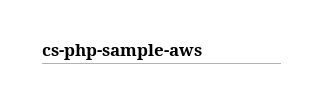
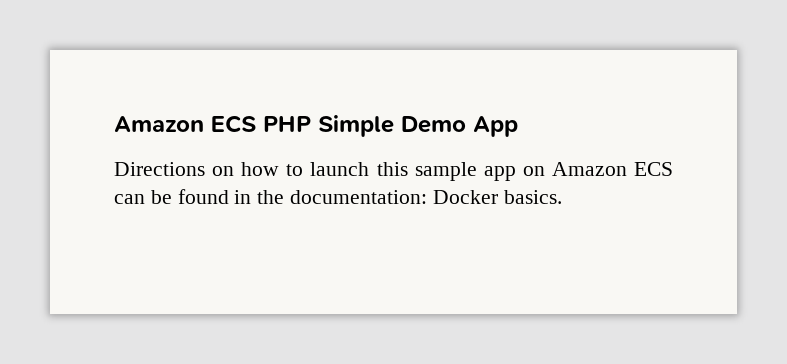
[42,44,202,60] cs-php-sample-aws -> [114,115,518,137] [114,162,674,181] [114,189,562,204] Amazon ECS PHP Simple Demo App // Directions on how to launch this sample app on Amazon ECS can be found in the documentation: Docker basics.

